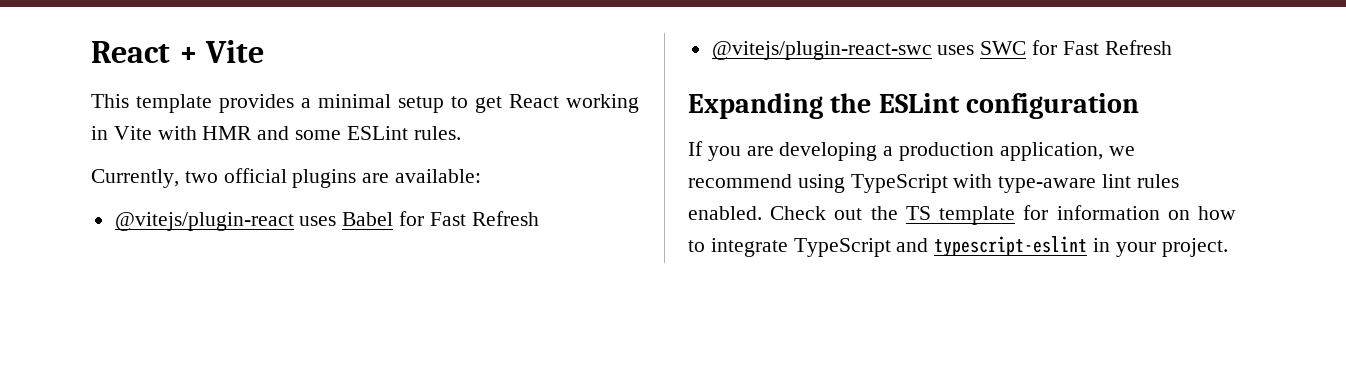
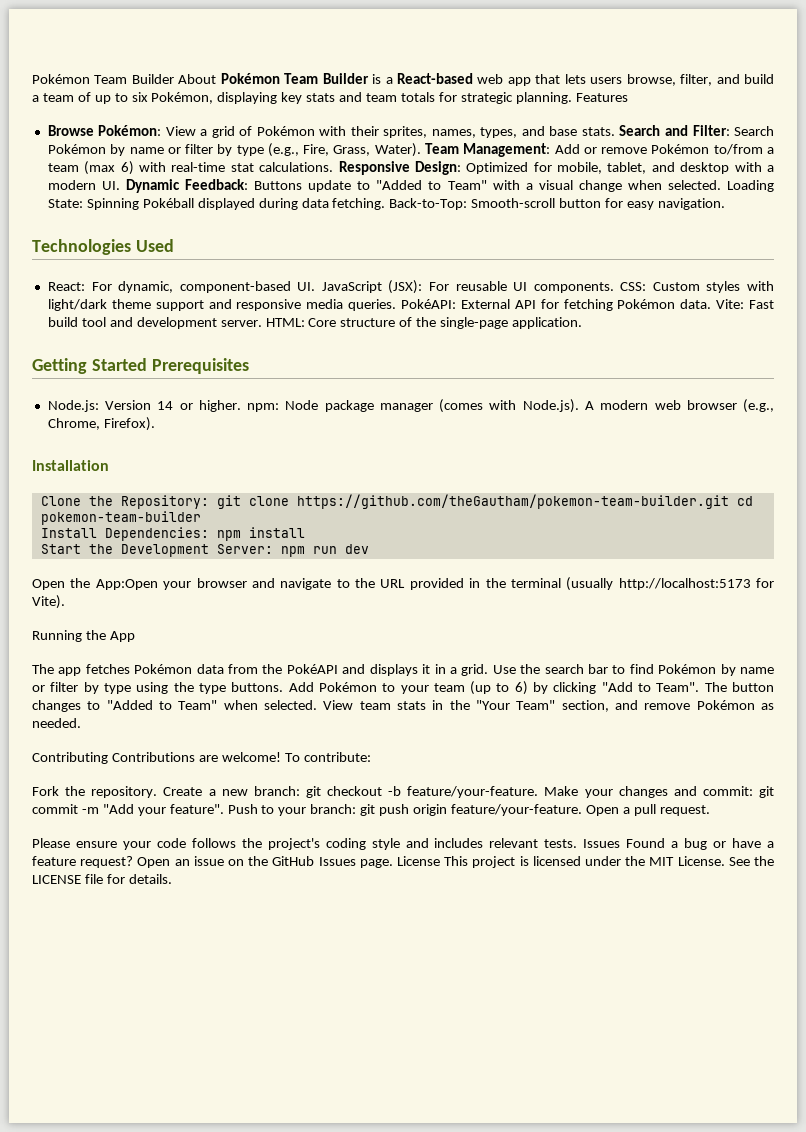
[91,40,265,63] [91,94,639,113] [91,126,461,140] [91,168,482,188] [114,211,539,231] [711,40,1172,60] [688,93,1140,119] [688,141,1135,161] [688,174,1179,193] [688,205,1236,225] [688,236,1228,257] React + Vite // This template provides a minimal setup to get React working in Vite with HMR and some ESLint rules. // Currently, two official plugins are available: // @vitejs/plugin-react uses Babel for Fast Refresh // @vitejs/plugin-react-swc uses SWC for Fast Refresh // Expanding the ESLint configuration // If you are developing a production application, we recommend using TypeScript with type-aware lint rules enabled. Check out the TS template for information on how to integrate TypeScript and typescript-eslint in your project. -> [32,73,775,86] [32,92,628,104] [47,125,774,138] [47,143,775,157] [47,161,774,175] [47,179,774,193] [47,198,725,210] [32,239,174,255] [47,280,775,294] [47,299,775,311] [47,317,583,329] [32,358,249,374] [47,399,774,413] [47,417,155,431] [32,460,109,471] [40,494,753,509] [40,511,201,525] [40,527,305,541] [40,544,369,557] [32,577,774,591] [32,595,65,609] [32,630,135,642] [32,664,774,676] [32,681,775,695] [32,700,775,712] [32,718,81,728] [32,752,371,764] [32,786,774,798] [32,804,710,816] [32,838,774,850] [32,856,775,868] [32,874,172,884] Pokémon Team Builder About Pokémon Team Builder is a React-based web app that lets users browse, filter, and build a team of up to six Pokémon, displaying key stats and team totals for strategic planning. Features // Browse Pokémon: View a grid of Pokémon with their sprites, names, types, and base stats. Search and Filter: Search Pokémon by name or filter by type (e.g., Fire, Grass, Water). Team Management: Add or remove Pokémon to/from a team (max 6) with real-time stat calculations. Responsive Design: Optimized for mobile, tablet, and desktop with a modern UI. Dynamic Feedback: Buttons update to "Added to Team" with a visual change when selected. Loading State: Spinning Pokéball displayed during data fetching. Back-to-Top: Smooth-scroll button for easy navigation. // Technologies Used // React: For dynamic, component-based UI. JavaScript (JSX): For reusable UI components. CSS: Custom styles with light/dark theme support and responsive media queries. PokéAPI: External API for fetching Pokémon data. Vite: Fast build tool and development server. HTML: Core structure of the single-page application. // Getting Started Prerequisites // Node.js: Version 14 or higher. npm: Node package manager (comes with Node.js). A modern web browser (e.g., Chrome, Firefox). // Installation // Clone the Repository: git clone https://github.com/theGautham/pokemon-team-builder.git cd pokemon-team-builder // Install Dependencies: npm install // Start the Development Server: npm run dev // Open the App:Open your browser and navigate to the URL provided in the terminal (usually http://localhost:5173 for Vite). // Running the App // The app fetches Pokémon data from the PokéAPI and displays it in a grid. Use the search bar to find Pokémon by name or filter by type using the type buttons. Add Pokémon to your team (up to 6) by clicking "Add to Team". The button changes to "Added to Team" when selected. View team stats in the "Your Team" section, and remove Pokémon as needed. // Contributing Contributions are welcome! To contribute: // Fork the repository. Create a new branch: git checkout -b feature/your-feature. Make your changes and commit: git commit -m "Add your feature". Push to your branch: git push origin feature/your-feature. Open a pull request. // Please ensure your code follows the project's coding style and includes relevant tests. Issues Found a bug or have a feature request? Open an issue on the GitHub Issues page. License This project is licensed under the MIT License. See the LICENSE file for details.

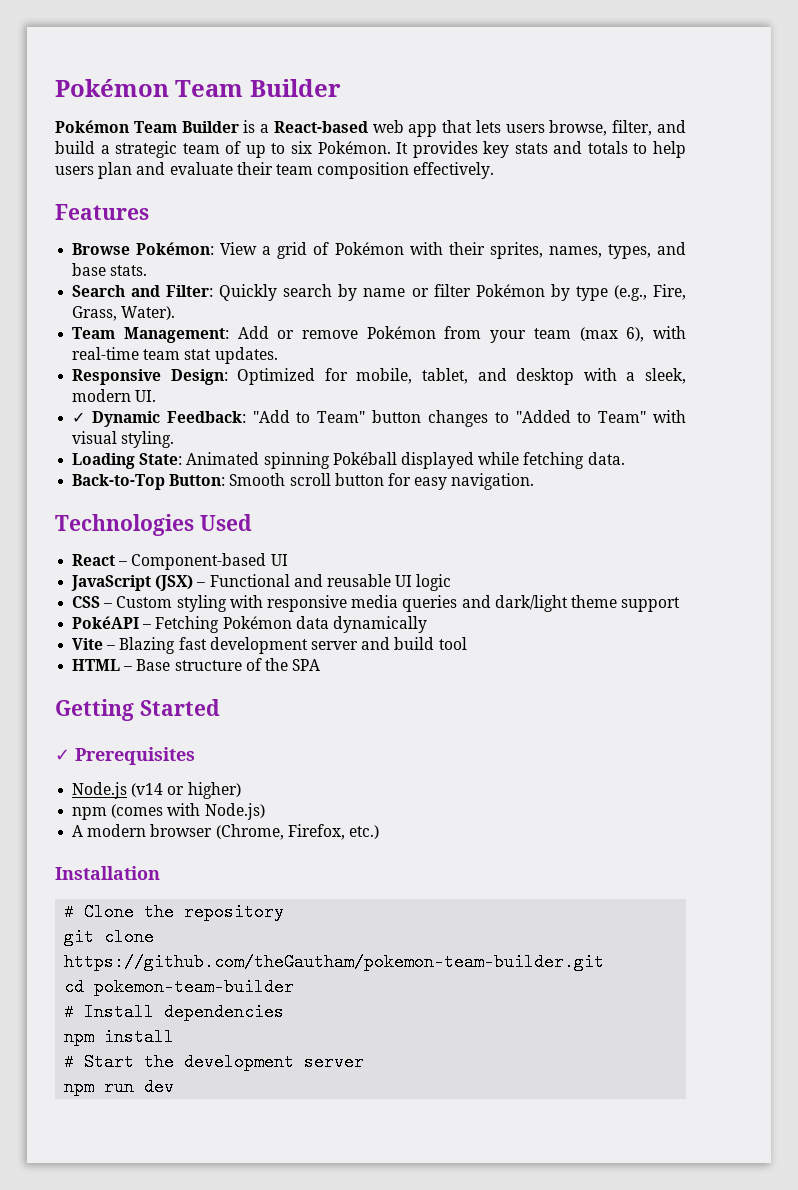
[32,74,217,84] Pokémon Team Builder About -> [55,79,341,97] Pokémon Team Builder //
(39, 98) none -> [115,141,178,158] strategic
[151,92,572,104] Pokémon, displaying key stats and team totals for strategic planning. -> [317,141,686,158] [55,162,495,179] Pokémon. It provides key stats and totals to help users plan and evaluate their team composition effectively. //
(615, 131) none -> (148, 270) //
[733,126,774,136] [47,144,214,156] Search Pokémon by name or filter -> [219,284,545,301] Quickly search by name or filter Pokémon
(421, 150) none -> (176, 313) //
[713,144,775,155] to/from a -> [444,326,527,343] from your
[120,161,134,175] 6) -> [626,327,645,342] 6),
[230,162,334,172] stat calculations. -> [143,347,278,364] team stat updates. //
(774, 168) none -> [645,368,687,384] sleek,
(121, 185) none -> [72,412,86,423] // ✓
[254,180,352,192] Buttons update -> [252,410,488,427] "Add to Team" button changes
[525,180,774,192] [47,198,556,210] a visual change when selected. Loading State: Spinning Pokéball displayed during data fetching. Back-to-Top: Smooth-scroll -> [72,431,175,448] [72,452,625,469] [72,473,331,490] visual styling. // Loading State: Animated spinning Pokéball displayed while fetching data. // Back-to-Top Button: Smooth scroll
[47,280,775,294] [47,299,775,311] [47,317,337,329] React: For dynamic, component-based UI. JavaScript (JSX): For reusable UI components. CSS: Custom styles with light/dark theme support and responsive media queries. PokéAPI: External API for fetching Pokémon data. Vite: Fast build tool and development server. HTML: Core -> [72,553,288,570] [71,574,452,591] [72,595,681,612] [72,616,427,633] [72,637,467,654] [72,659,171,671] React – Component-based UI // JavaScript (JSX) – Functional and reusable UI logic // CSS – Custom styling with responsive media queries and dark/light theme support // PokéAPI – Fetching Pokémon data dynamically // Vite – Blazing fast development server and build tool // HTML – Base
[440,317,583,329] single-page application. -> [292,659,321,671] SPA
(147, 364) none -> [55,749,70,761] // ✓
[47,400,433,412] Node.js: Version 14 or higher. npm: Node package manager -> [72,782,241,799] [72,807,108,820] Node.js (v14 or higher) // npm
[522,399,579,413] Node.js). -> [204,803,265,820] Node.js) //
[654,399,774,413] [47,417,155,431] web browser (e.g., Chrome, Firefox). -> [150,824,379,840] browser (Chrome, Firefox, etc.)
(109, 465) none -> [64,903,75,921] #
[120,495,209,509] Repository: -> [184,903,285,921] repository //
(729, 501) none -> (605, 962) //
[40,527,209,541] Install Dependencies: -> [64,1003,285,1021] # Install dependencies //
(305, 532) none -> [64,1053,75,1071] #
[120,544,273,557] Development Server: -> [184,1053,365,1071] development server //
[32,577,774,591] [32,595,65,609] [32,630,135,642] [32,664,774,676] [32,681,775,695] [32,700,775,712] [32,718,81,728] [32,752,371,764] [32,786,774,798] [32,804,710,816] [32,838,774,850] [32,856,775,868] [32,874,172,884] // Open the App:Open your browser and navigate to the URL provided in the terminal (usually http://localhost:5173 for Vite). // Running the App // The app fetches Pokémon data from the PokéAPI and displays it in a grid. Use the search bar to find Pokémon by name or filter by type using the type buttons. Add Pokémon to your team (up to 6) by clicking "Add to Team". The button changes to "Added to Team" when selected. View team stats in the "Your Team" section, and remove Pokémon as needed. // Contributing Contributions are welcome! To contribute: // Fork the repository. Create a new branch: git checkout -b feature/your-feature. Make your changes and commit: git commit -m "Add your feature". Push to your branch: git push origin feature/your-feature. Open a pull request. // Please ensure your code follows the project's coding style and includes relevant tests. Issues Found a bug or have a feature request? Open an issue on the GitHub Issues page. License This project is licensed under the MIT License. See the LICENSE file for details. -> (175, 1087) none

